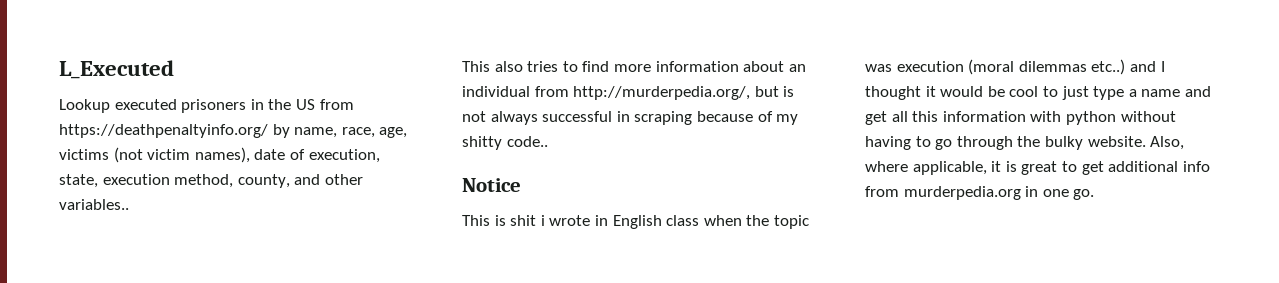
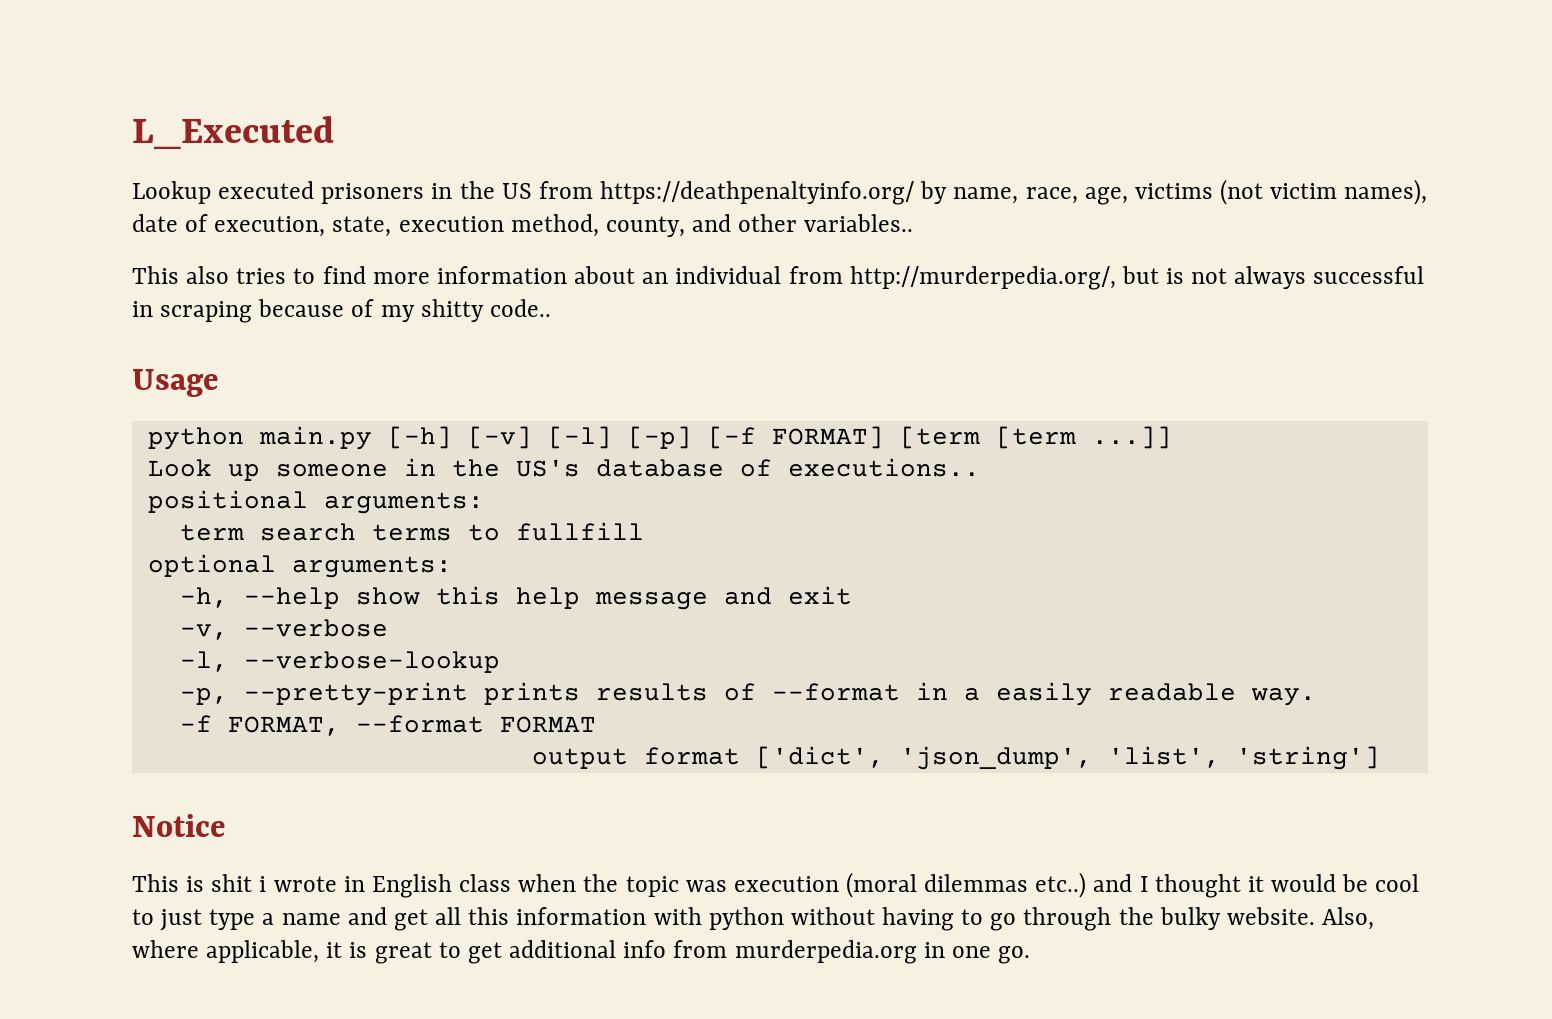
(548, 141) none -> [132,369,219,397] [147,426,1172,450] [147,458,980,481] [147,490,484,514] [179,522,644,541] [147,554,452,578] [179,586,852,610] [179,619,388,640] [179,651,500,673] [179,682,1316,706] [179,715,596,736] [531,746,1380,770] // Usage // python main.py [-h] [-v] [-l] [-p] [-f FORMAT] [term [term ...]] // Look up someone in the US's database of executions.. // positional arguments: // term search terms to fullfill // optional arguments: // -h, --help show this help message and exit // -v, --verbose // -l, --verbose-lookup // -p, --pretty-print prints results of --format in a easily readable way. // -f FORMAT, --format FORMAT // output format ['dict', 'json_dump', 'list', 'string']

